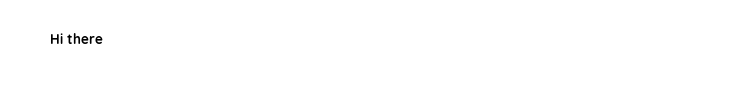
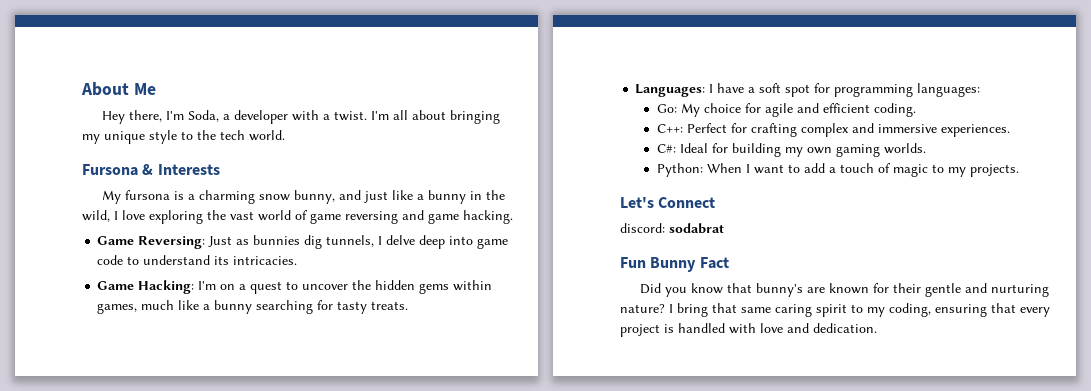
[50,33,103,44] Hi there -> [81,82,156,96] [101,110,500,124] [82,130,285,144] [82,164,220,176] [101,190,505,204] [82,210,513,224] [97,235,509,249] [97,255,298,265] [97,280,493,294] [97,300,409,314] [635,83,981,97] [656,103,916,117] [656,123,1010,137] [656,143,926,157] [656,163,1019,177] [620,197,716,208] [620,223,724,234] [620,257,729,272] [639,283,1049,297] [620,303,1050,317] [620,323,877,337] About Me // Hey there, I'm Soda, a developer with a twist. I'm all about bringing my unique style to the tech world. // Fursona & Interests // My fursona is a charming snow bunny, and just like a bunny in the wild, I love exploring the vast world of game reversing and game hacking. // Game Reversing: Just as bunnies dig tunnels, I delve deep into game code to understand its intricacies. // Game Hacking: I'm on a quest to uncover the hidden gems within games, much like a bunny searching for tasty treats. // Languages: I have a soft spot for programming languages: // Go: My choice for agile and efficient coding. // C++: Perfect for crafting complex and immersive experiences. // C#: Ideal for building my own gaming worlds. // Python: When I want to add a touch of magic to my projects. // Let's Connect // discord: sodabrat // Fun Bunny Fact // Did you know that bunny's are known for their gentle and nurturing nature? I bring that same caring spirit to my coding, ensuring that every project is handled with love and dedication.

